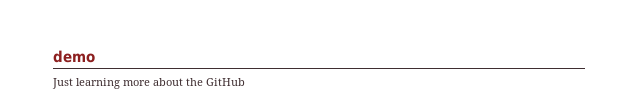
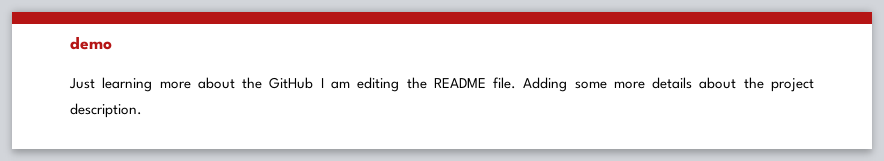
(245, 82) none -> [320,77,815,92] [70,103,142,118] I am editing the README file. Adding some more details about the project description.

